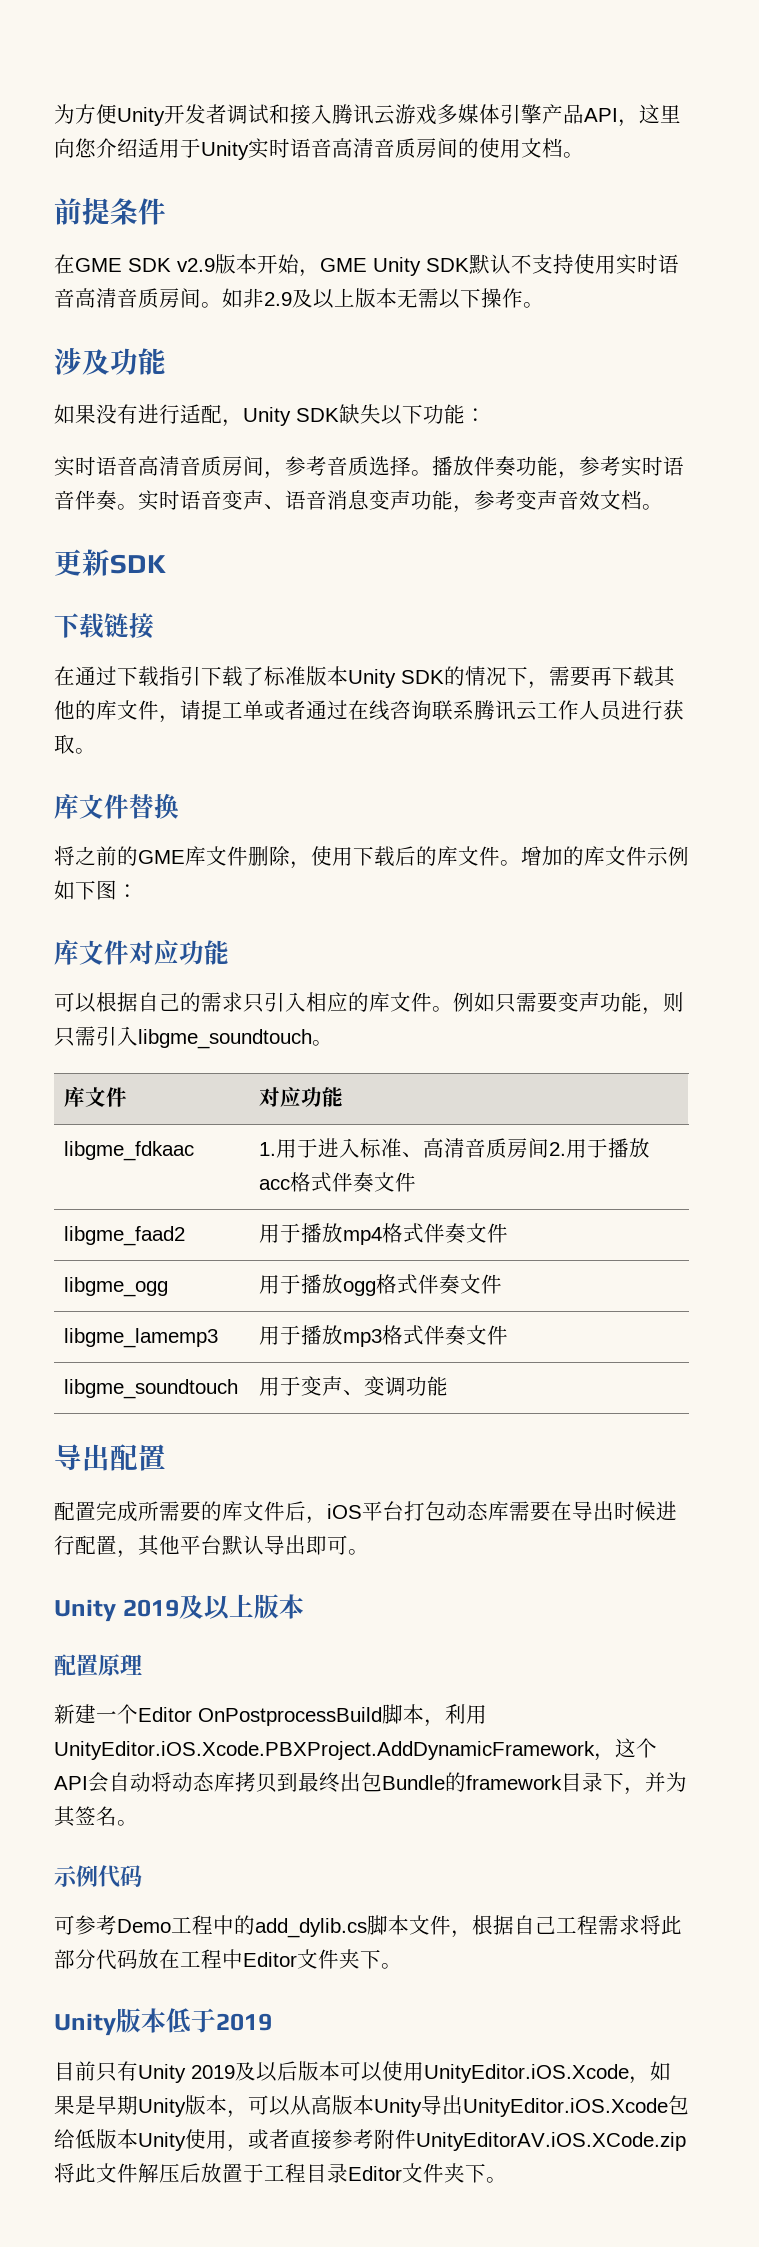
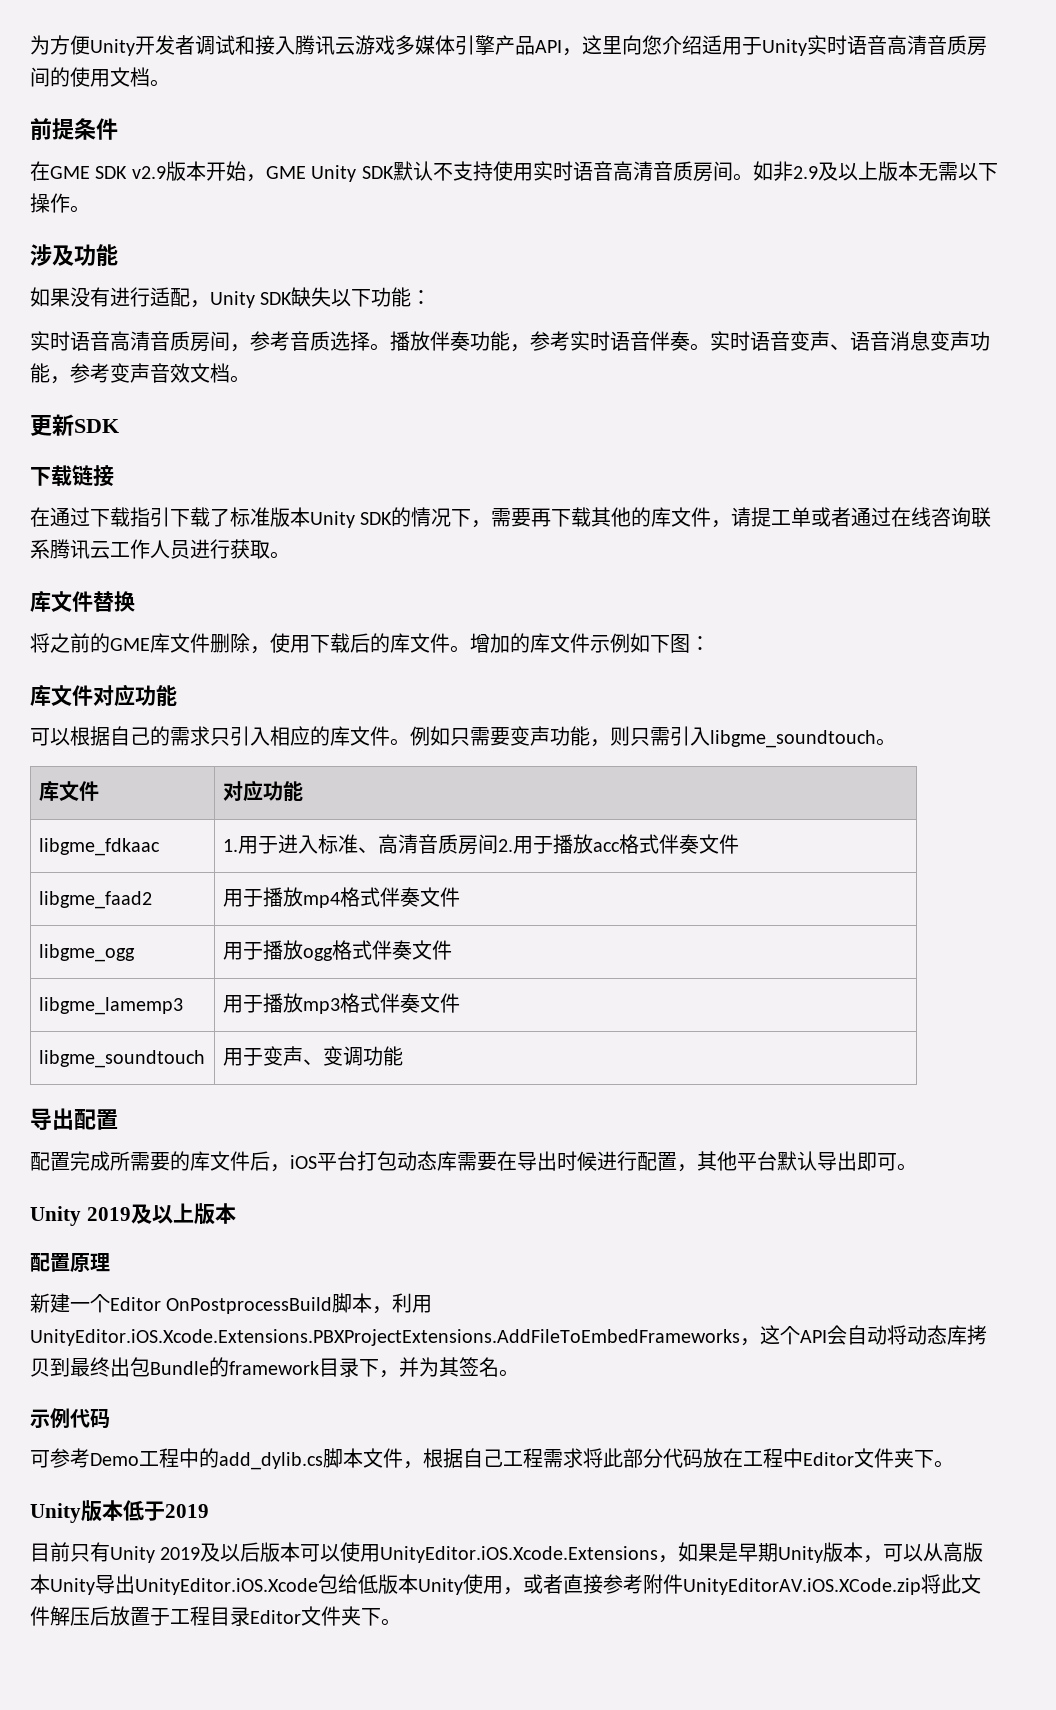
[54,1741,595,1760] UnityEditor.iOS.Xcode.PBXProject.AddDynamicFramework -> [30,1329,740,1346] UnityEditor.iOS.Xcode.Extensions.PBXProjectExtensions.AddFileToEmbedFrameworks
[424,2064,629,2083] UnityEditor.iOS.Xcode -> [380,1546,659,1563] UnityEditor.iOS.Xcode.Extensions

